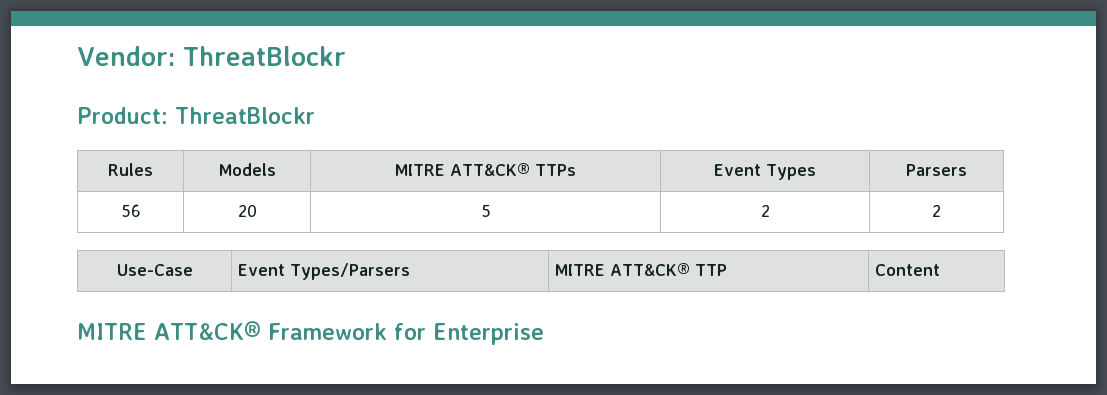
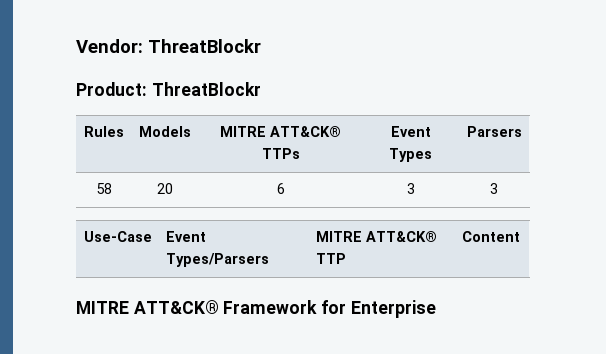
[120,204,141,217] 56 -> [96,183,112,194] 58
[480,204,491,217] [760,204,770,217] [932,204,941,217] 5 | 2 | 2 -> [276,183,285,194] [406,183,415,194] [490,183,498,194] 6 | 3 | 3

